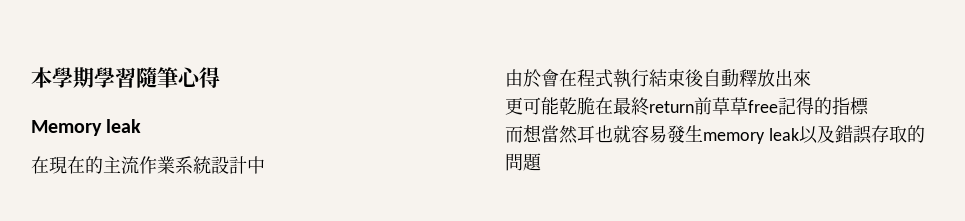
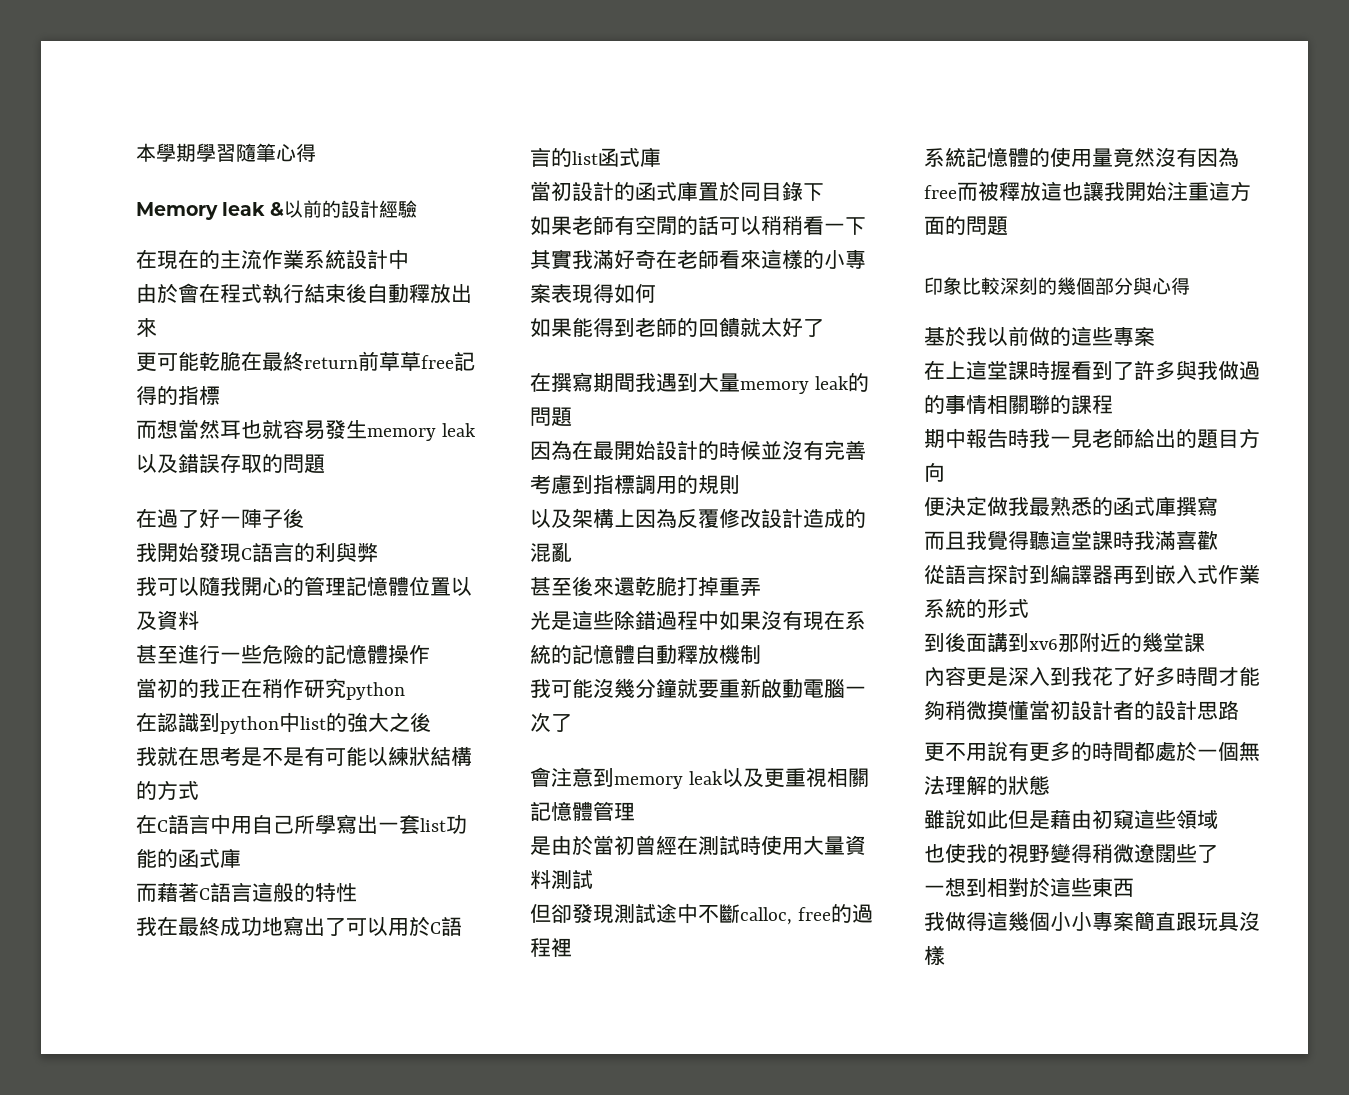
(142, 126) none -> [270,200,418,218] &以前的設計經驗
(542, 162) none -> [136,508,304,528] [136,542,378,563] [136,576,472,596] [136,610,199,630] [136,644,430,665] [136,678,405,700] [136,712,431,734] [136,746,472,766] [136,780,199,800] [136,814,467,835] [136,848,241,868] [136,882,357,902] [136,916,462,936] [530,147,661,167] [530,181,824,202] [530,215,866,235] [530,249,866,270] [530,284,656,303] [530,317,824,338] [530,372,869,394] [530,407,572,427] [530,440,866,460] [530,474,740,494] [530,508,866,528] [530,543,572,562] [530,576,761,597] [530,610,866,631] [530,644,761,664] [530,678,866,698] [530,712,572,732] [530,767,869,789] [530,801,635,821] [530,835,866,855] [530,870,593,889] [530,903,873,925] [530,938,572,957] [924,147,1239,168] [924,181,1251,201] [924,216,1008,236] [924,277,1190,295] [924,326,1155,346] [924,360,1260,380] [924,395,1113,414] [924,428,1260,449] [924,462,945,482] [924,496,1218,516] [924,530,1218,550] [924,564,1260,585] [924,599,1029,618] [924,632,1205,652] [924,666,1260,687] [924,700,1239,720] [924,741,1260,762] [924,775,1050,795] [924,809,1218,830] [924,843,1218,863] [924,877,1134,897] [924,911,1260,932] [924,945,945,966] // 在過了好一陣子後 // 我開始發現C語言的利與弊 // 我可以隨我開心的管理記憶體位置以及資料 // 甚至進行一些危險的記憶體操作 // 當初的我正在稍作研究python // 在認識到python中list的強大之後 // 我就在思考是不是有可能以練狀結構的方式 // 在C語言中用自己所學寫出一套list功能的函式庫 // 而藉著C語言這般的特性 // 我在最終成功地寫出了可以用於C語言的list函式庫 // 當初設計的函式庫置於同目錄下 // 如果老師有空閒的話可以稍稍看一下其實我滿好奇在老師看來這樣的小專案表現得如何 // 如果能得到老師的回饋就太好了 // 在撰寫期間我遇到大量memory leak的問題 // 因為在最開始設計的時候並沒有完善考慮到指標調用的規則 // 以及架構上因為反覆修改設計造成的混亂 // 甚至後來還乾脆打掉重弄 // 光是這些除錯過程中如果沒有現在系統的記憶體自動釋放機制 // 我可能沒幾分鐘就要重新啟動電腦一次了 // 會注意到memory leak以及更重視相關記憶體管理 // 是由於當初曾經在測試時使用大量資料測試 // 但卻發現測試途中不斷calloc, free的過程裡 // 系統記憶體的使用量竟然沒有因為free而被釋放這也讓我開始注重這方面的問題 // 印象比較深刻的幾個部分與心得 // 基於我以前做的這些專案 // 在上這堂課時握看到了許多與我做過的事情相關聯的課程 // 期中報告時我一見老師給出的題目方向 // 便決定做我最熟悉的函式庫撰寫 // 而且我覺得聽這堂課時我滿喜歡 // 從語言探討到編譯器再到嵌入式作業系統的形式 // 到後面講到xv6那附近的幾堂課 // 內容更是深入到我花了好多時間才能夠稍微摸懂當初設計者的設計思路 // 更不用說有更多的時間都處於一個無法理解的狀態 // 雖說如此但是藉由初窺這些領域 // 也使我的視野變得稍微遼闊些了 // 一想到相對於這些東西 // 我做得這幾個小小專案簡直跟玩具沒樣

